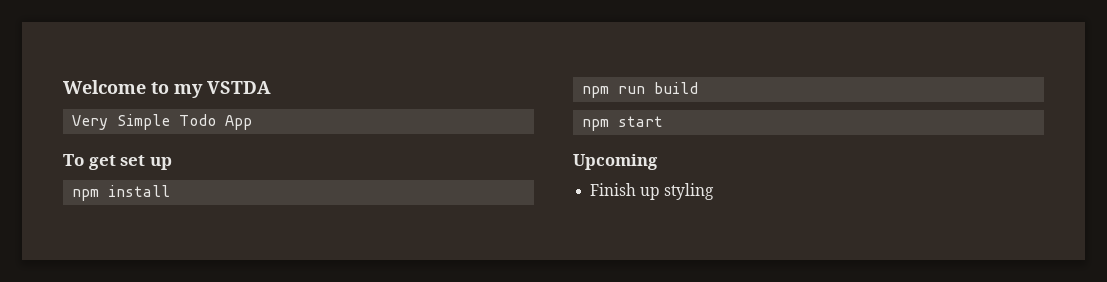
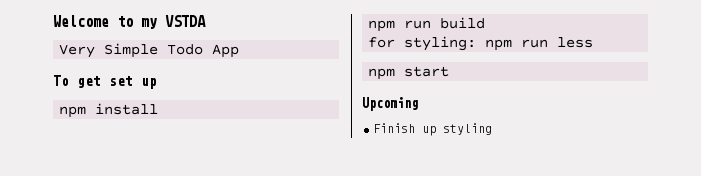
(699, 88) none -> [368,36,593,51] // for styling: npm run less

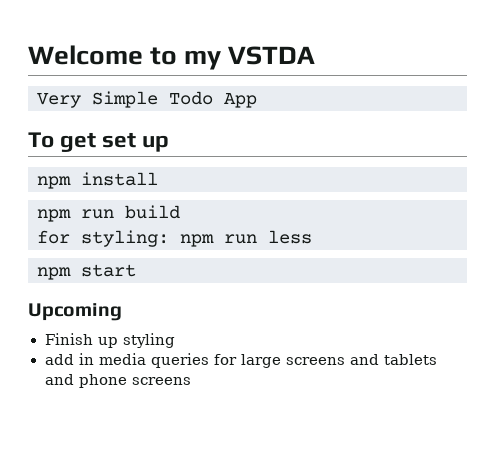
(492, 129) none -> [44,353,437,368] [44,374,191,388] // add in media queries for large screens and tablets and phone screens

